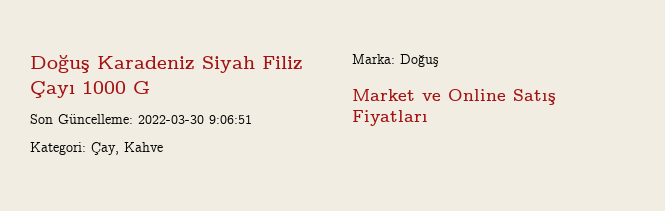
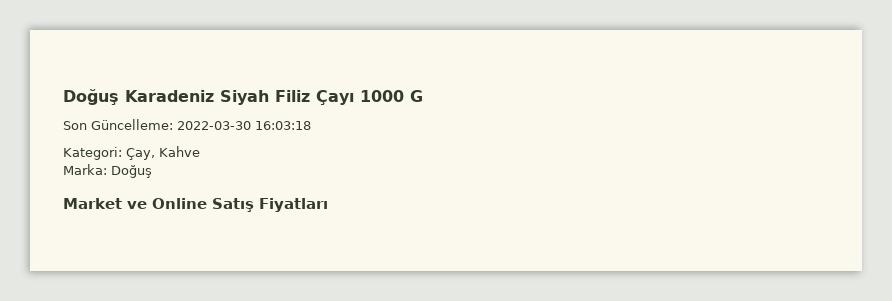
[209,115,252,124] 9:06:51 -> [255,121,311,130] 16:03:18

